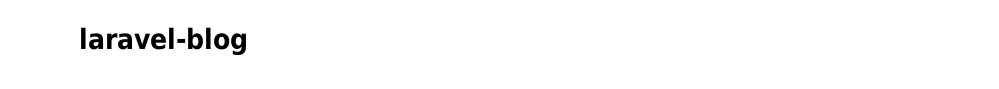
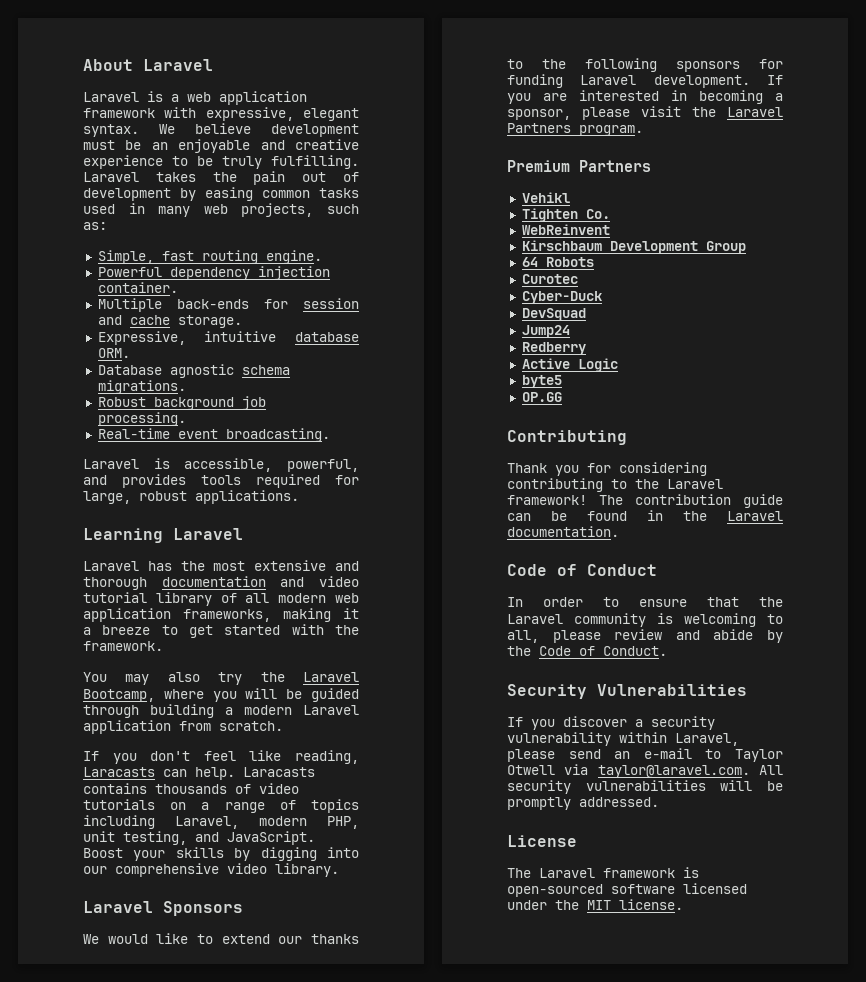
[79,27,248,56] laravel-blog -> [83,59,213,71] [83,91,307,105] [83,107,359,121] [83,123,359,137] [83,139,359,153] [83,155,359,169] [83,171,359,185] [83,187,359,201] [83,203,359,217] [83,222,107,230] [97,250,322,264] [97,266,330,280] [97,282,178,293] [97,298,359,312] [97,315,242,328] [97,331,359,345] [97,348,130,358] [97,364,290,378] [97,380,186,394] [97,396,266,410] [97,412,186,426] [97,428,330,442] [83,458,359,472] [83,474,359,488] [83,490,299,504] [83,528,243,543] [83,560,359,571] [83,576,359,590] [83,592,360,606] [83,608,359,622] [83,624,359,638] [83,641,163,651] [83,672,359,685] [83,688,359,702] [83,704,359,718] [83,720,283,734] [83,750,359,764] [83,767,315,780] [83,783,299,794] [83,799,359,813] [83,815,359,829] [83,831,315,845] [83,847,359,861] [83,863,339,877] [83,901,243,916] [83,933,359,944] [507,58,783,72] [507,74,783,88] [507,90,783,104] [507,106,783,120] [507,123,643,136] [507,160,651,172] [521,192,570,203] [521,208,610,222] [521,224,610,235] [521,240,746,254] [521,257,594,267] [521,274,578,284] [521,291,602,304] [521,308,586,321] [521,325,570,338] [521,342,586,355] [521,358,618,372] [521,375,562,388] [521,392,562,402] [507,430,627,445] [507,462,707,476] [507,478,723,492] [507,494,783,508] [507,510,783,521] [507,526,619,537] [507,564,657,576] [507,597,783,607] [507,613,783,627] [507,629,783,643] [507,646,667,656] [507,684,747,699] [507,716,715,730] [507,732,739,746] [507,748,783,762] [507,764,783,778] [507,780,783,794] [507,797,659,810] [507,835,577,847] [507,867,699,878] [507,883,747,897] [507,899,683,910] About Laravel // Laravel is a web application framework with expressive, elegant syntax. We believe development must be an enjoyable and creative experience to be truly fulfilling. Laravel takes the pain out of development by easing common tasks used in many web projects, such as: // Simple, fast routing engine. // Powerful dependency injection container. // Multiple back-ends for session and cache storage. // Expressive, intuitive database ORM. // Database agnostic schema migrations. // Robust background job processing. // Real-time event broadcasting. // Laravel is accessible, powerful, and provides tools required for large, robust applications. // Learning Laravel // Laravel has the most extensive and thorough documentation and video tutorial library of all modern web application frameworks, making it a breeze to get started with the framework. // You may also try the Laravel Bootcamp, where you will be guided through building a modern Laravel application from scratch. // If you don't feel like reading, Laracasts can help. Laracasts contains thousands of video tutorials on a range of topics including Laravel, modern PHP, unit testing, and JavaScript. Boost your skills by digging into our comprehensive video library. // Laravel Sponsors // We would like to extend our thanks to the following sponsors for funding Laravel development. If you are interested in becoming a sponsor, please visit the Laravel Partners program. // Premium Partners // Vehikl // Tighten Co. // WebReinvent // Kirschbaum Development Group // 64 Robots // Curotec // Cyber-Duck // DevSquad // Jump24 // Redberry // Active Logic // byte5 // OP.GG // Contributing // Thank you for considering contributing to the Laravel framework! The contribution guide can be found in the Laravel documentation. // Code of Conduct // In order to ensure that the Laravel community is welcoming to all, please review and abide by the Code of Conduct. // Security Vulnerabilities // If you discover a security vulnerability within Laravel, please send an e-mail to Taylor Otwell via taylor@laravel.com. All security vulnerabilities will be promptly addressed. // License // The Laravel framework is open-sourced software licensed under the MIT license.

